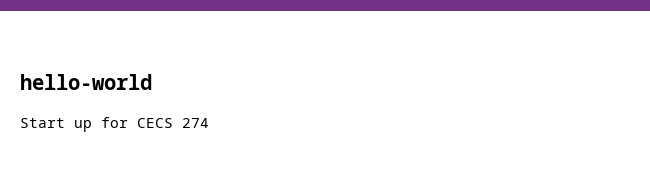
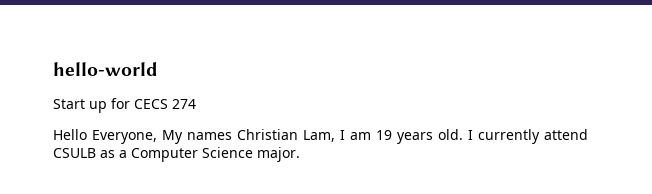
(209, 123) none -> [53,129,588,144] [53,147,300,162] // Hello Everyone, My names Christian Lam, I am 19 years old. I currently attend CSULB as a Computer Science major.

